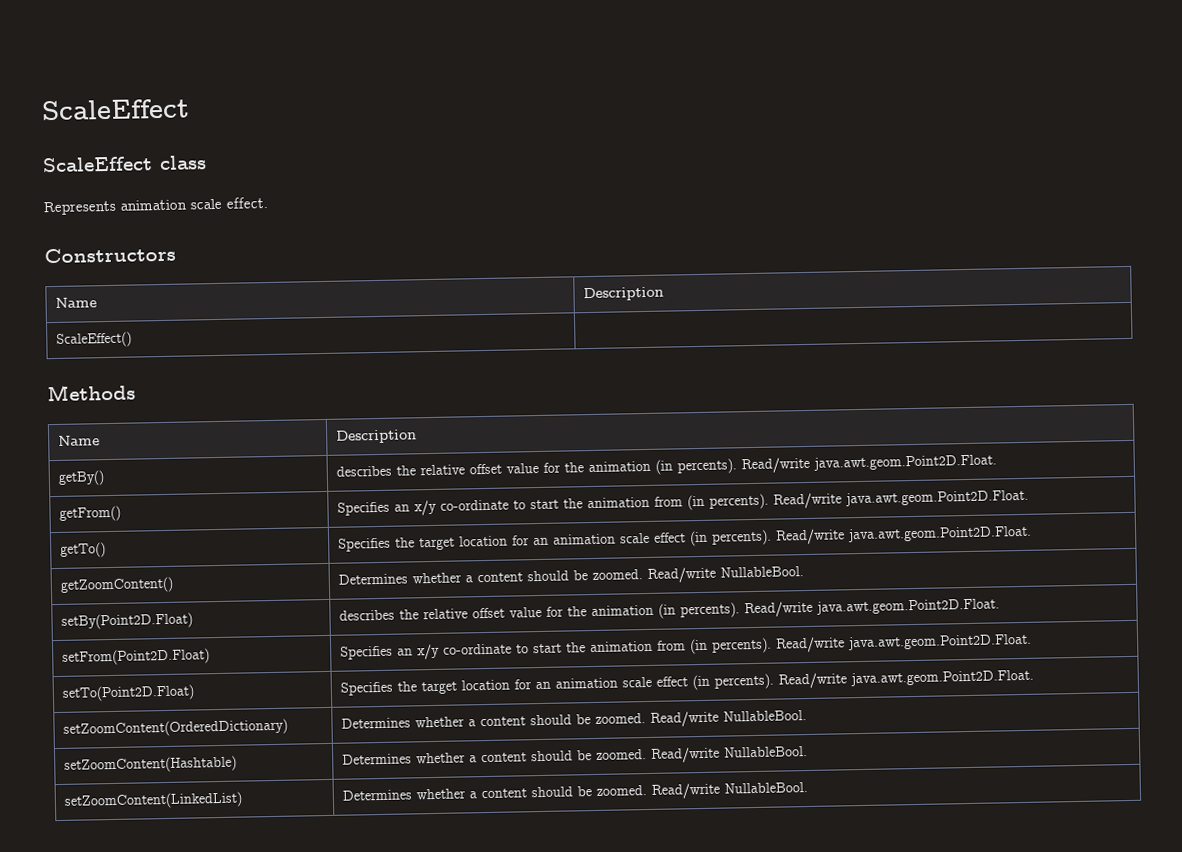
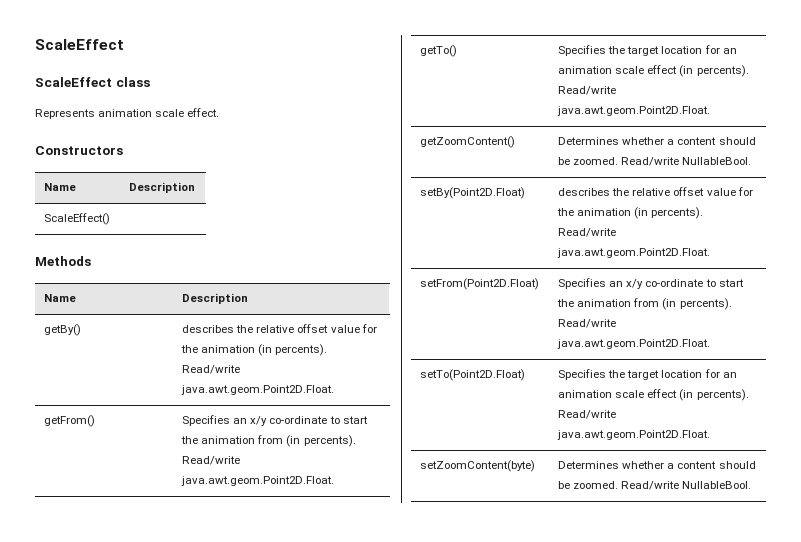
[63,718,289,738] [341,710,808,729] [64,755,238,774] [342,746,809,765] [64,791,244,810] [342,781,809,801] setZoomContent(OrderedDictionary) | Determines whether a content should be zoomed. Read/write NullableBool. // setZoomContent(Hashtable) | Determines whether a content should be zoomed. Read/write NullableBool. // setZoomContent(LinkedList) | Determines whether a content should be zoomed. Read/write NullableBool. -> [420,460,536,472] [558,461,756,469] [558,481,752,490] setZoomContent(byte) | Determines whether a content should be zoomed. Read/write NullableBool.

